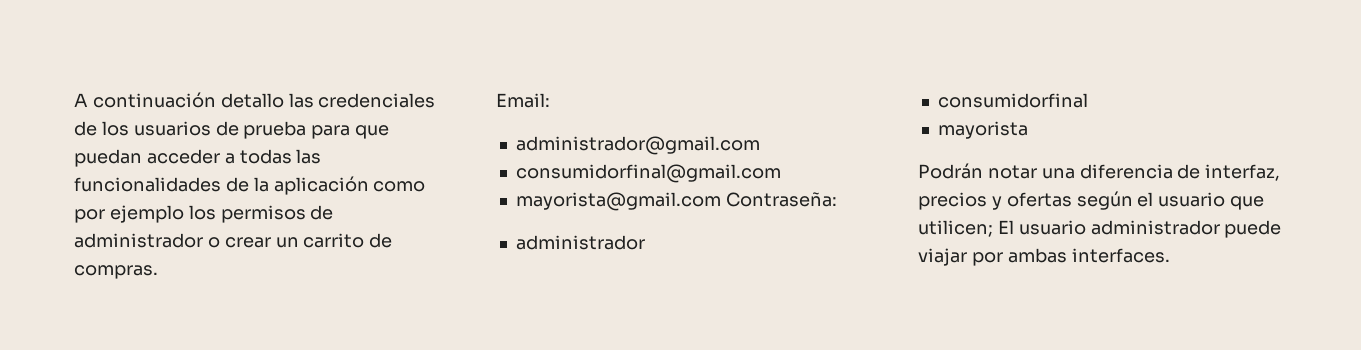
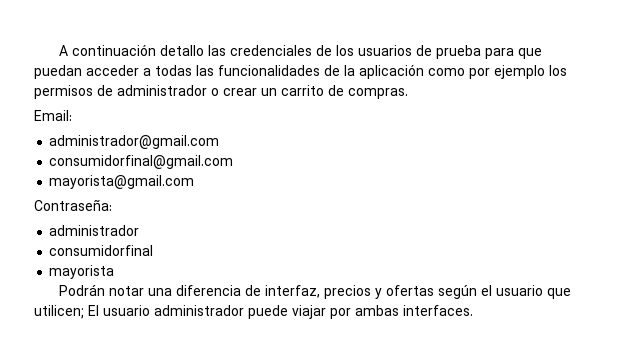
(721, 201) none -> (195, 182) //

